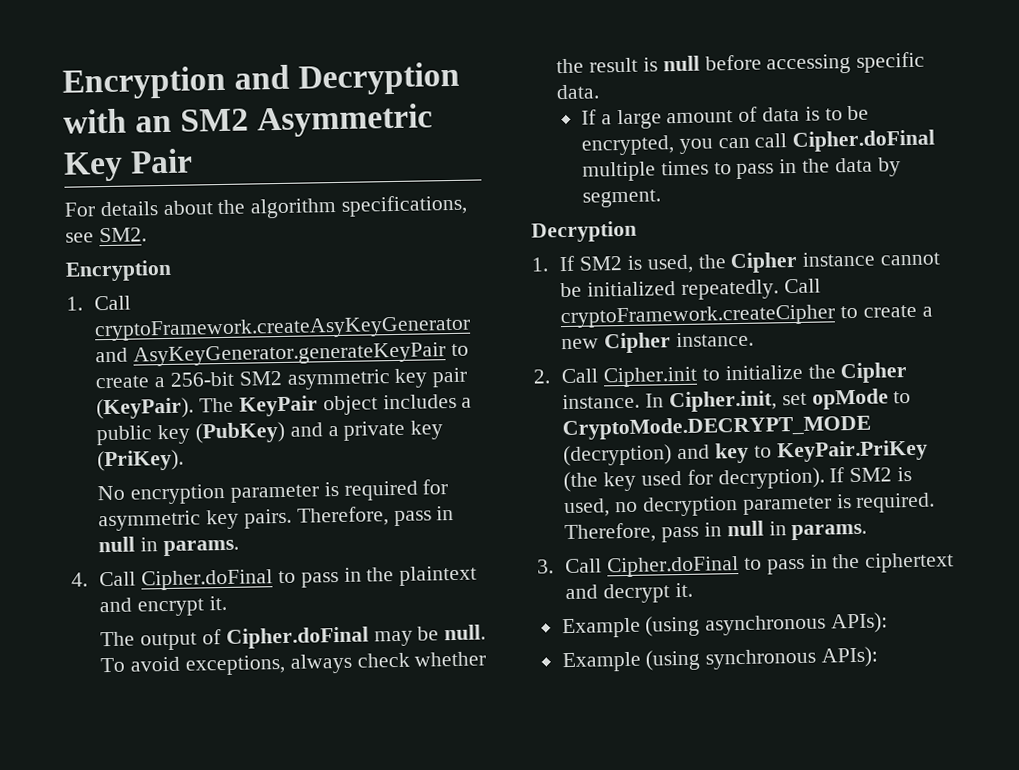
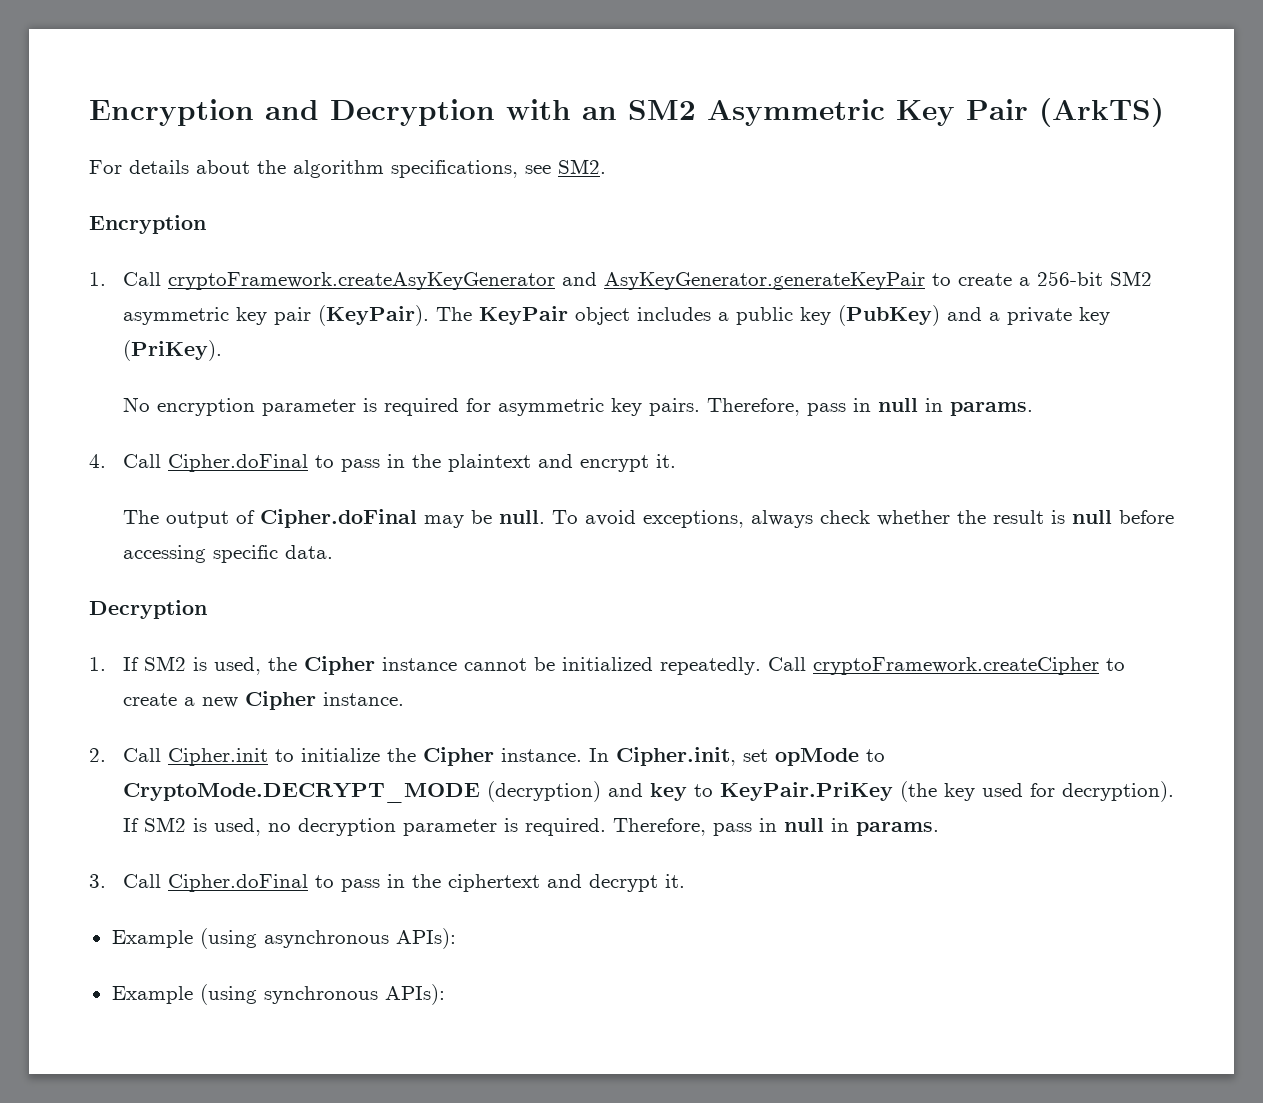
(194, 161) none -> [1039,98,1164,127] (ArkTS)
[580,105,870,130] [580,129,936,156] [581,157,901,182] [581,189,661,208] // If a large amount of data is to be encrypted, you can call Cipher.doFinal multiple times to pass in the data by segment. -> (333, 552) none

